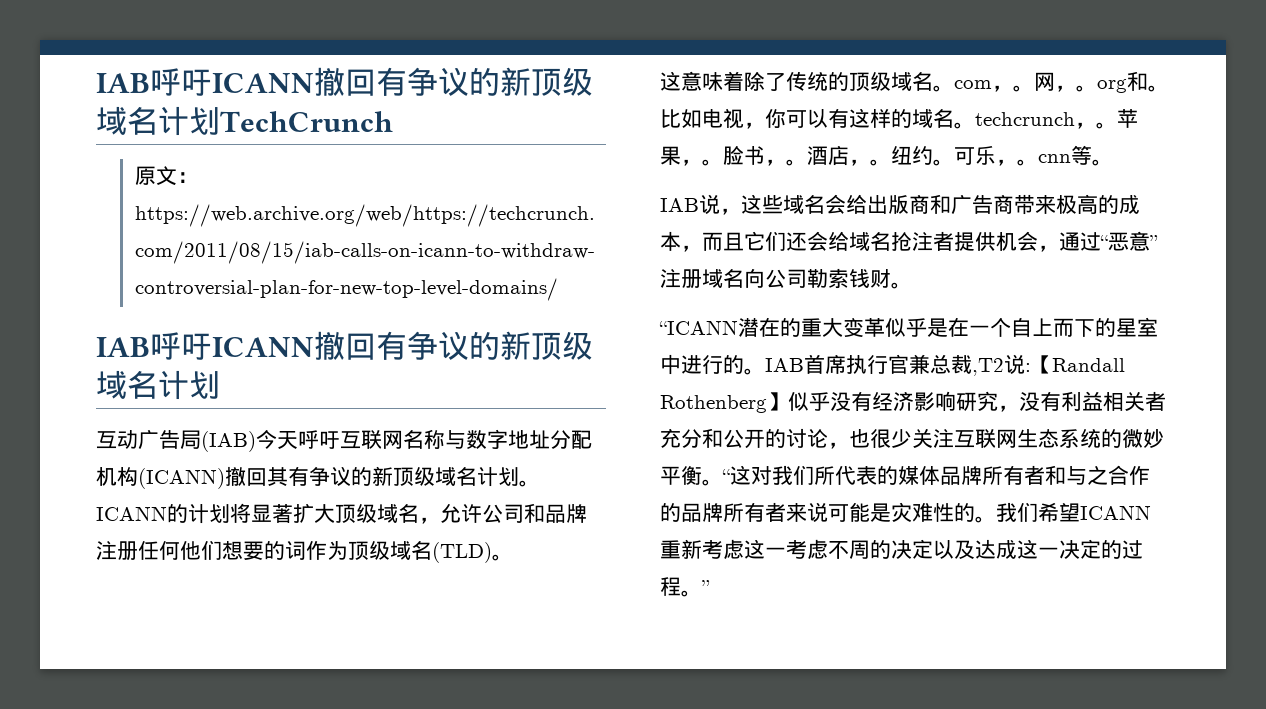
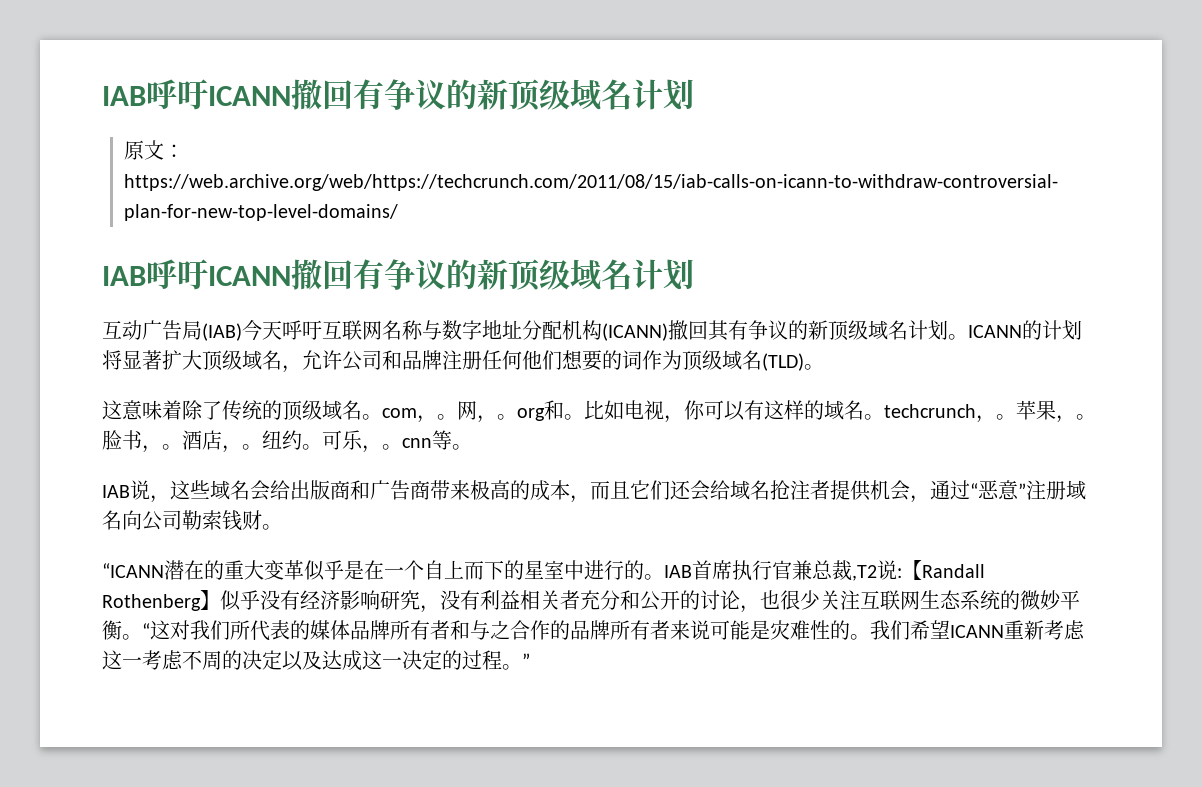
[220,111,393,132] TechCrunch -> (694, 95) none

